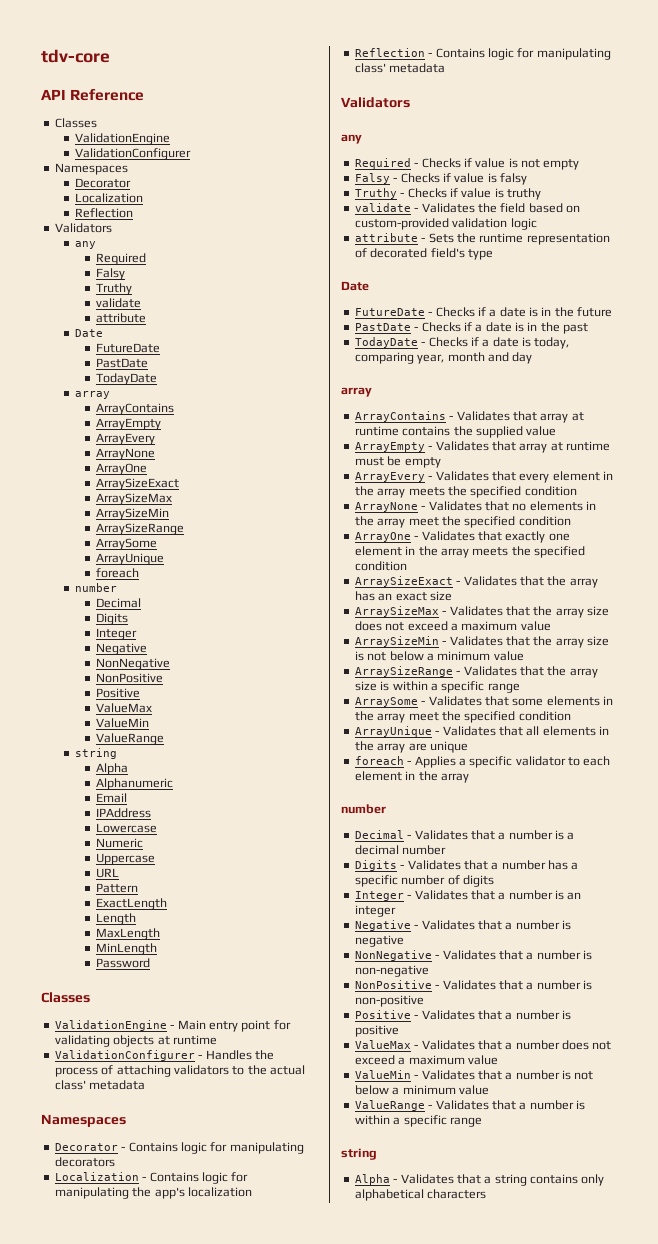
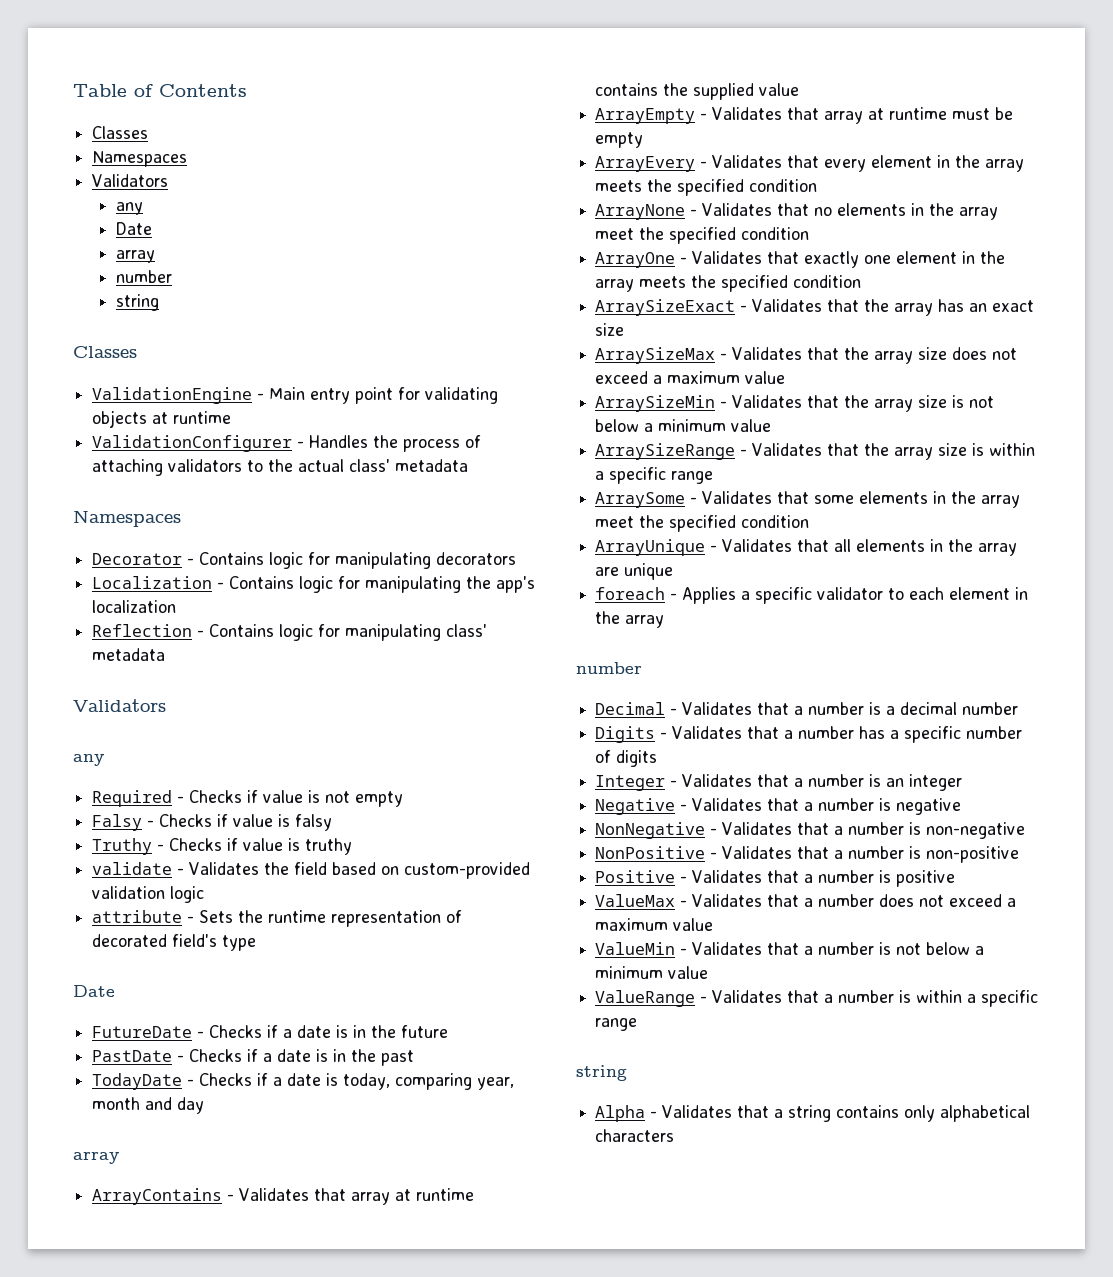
[41,49,110,63] [41,89,145,101] [54,118,97,128] [75,133,171,145] [75,148,192,160] [54,163,128,175] [75,178,132,188] [75,193,144,203] [75,208,134,218] [54,223,112,233] [75,241,97,249] [95,253,146,265] [95,268,125,280] [95,283,132,295] [95,298,141,308] [95,313,146,323] [75,329,104,337] [95,343,160,353] [95,358,148,368] [95,373,157,385] [75,391,111,399] [95,403,174,415] [95,418,161,430] [95,433,155,445] [95,448,155,460] [95,463,147,475] [95,478,179,490] [95,493,172,505] [95,508,169,520] [95,523,184,535] [95,538,157,550] [95,553,164,565] [95,568,139,578] [75,583,118,592] [95,598,141,608] [95,613,128,625] [95,628,137,640] [95,643,147,655] [95,658,170,670] [95,673,163,683] [95,688,140,698] [95,703,152,713] [95,718,149,728] [95,733,164,745] [75,748,118,759] [95,763,128,775] [95,778,173,790] [95,793,127,803] [95,808,151,818] [95,823,157,833] [95,838,143,848] [95,853,155,865] [95,868,119,878] [95,883,138,893] [95,898,167,910] [95,913,136,925] [95,928,160,940] [95,943,157,955] [95,958,150,968] tdv-core // API Reference // Classes // ValidationEngine // ValidationConfigurer // Namespaces // Decorator // Localization // Reflection // Validators // any // Required // Falsy // Truthy // validate // attribute // Date // FutureDate // PastDate // TodayDate // array // ArrayContains // ArrayEmpty // ArrayEvery // ArrayNone // ArrayOne // ArraySizeExact // ArraySizeMax // ArraySizeMin // ArraySizeRange // ArraySome // ArrayUnique // foreach // number // Decimal // Digits // Integer // Negative // NonNegative // NonPositive // Positive // ValueMax // ValueMin // ValueRange // string // Alpha // Alphanumeric // Email // IPAddress // Lowercase // Numeric // Uppercase // URL // Pattern // ExactLength // Length // MaxLength // MinLength // Password -> [73,84,247,97] [92,126,149,139] [92,151,188,167] [92,174,169,187] [116,202,144,215] [116,222,153,235] [116,250,156,263] [116,270,173,283] [116,294,160,311] Table of Contents // Classes // Namespaces // Validators // any // Date // array // number // string

